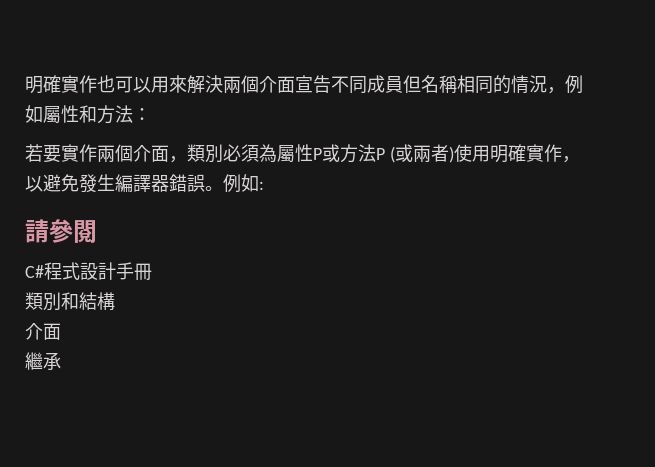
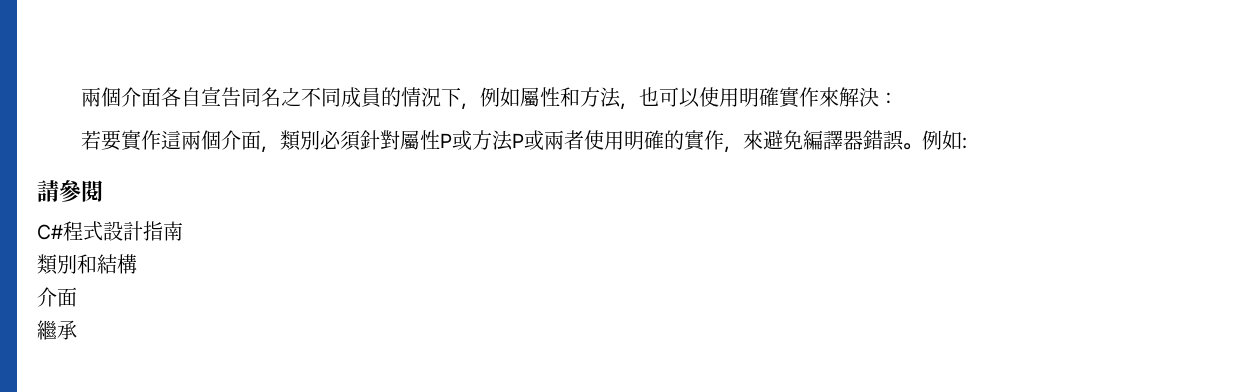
[25,75,583,94] [25,105,133,124] 明確實作也可以用來解決兩個介面宣告不同成員但名稱相同的情況，例如屬性和方法 -> [80,87,879,110] 兩個介面各自宣告同名之不同成員的情況下，例如屬性和方法，也可以使用明確實作來解決
(97, 153) none -> [160,130,181,150] 這
[259,144,277,163] 為 -> [359,130,400,150] 針對
[389,144,580,163] [25,174,115,193] (或兩者)使用明確實作，以避免發生 -> [523,130,803,153] 或兩者使用明確的實作，來避免
[116,262,152,281] 手冊 -> [143,221,183,241] 指南

